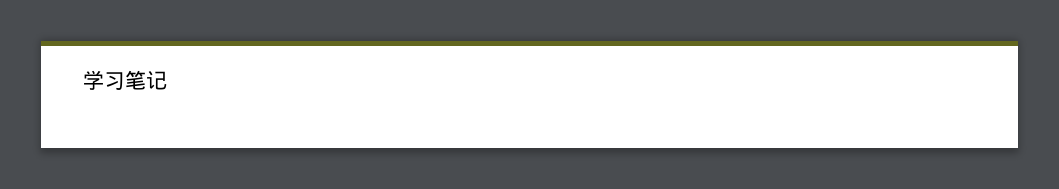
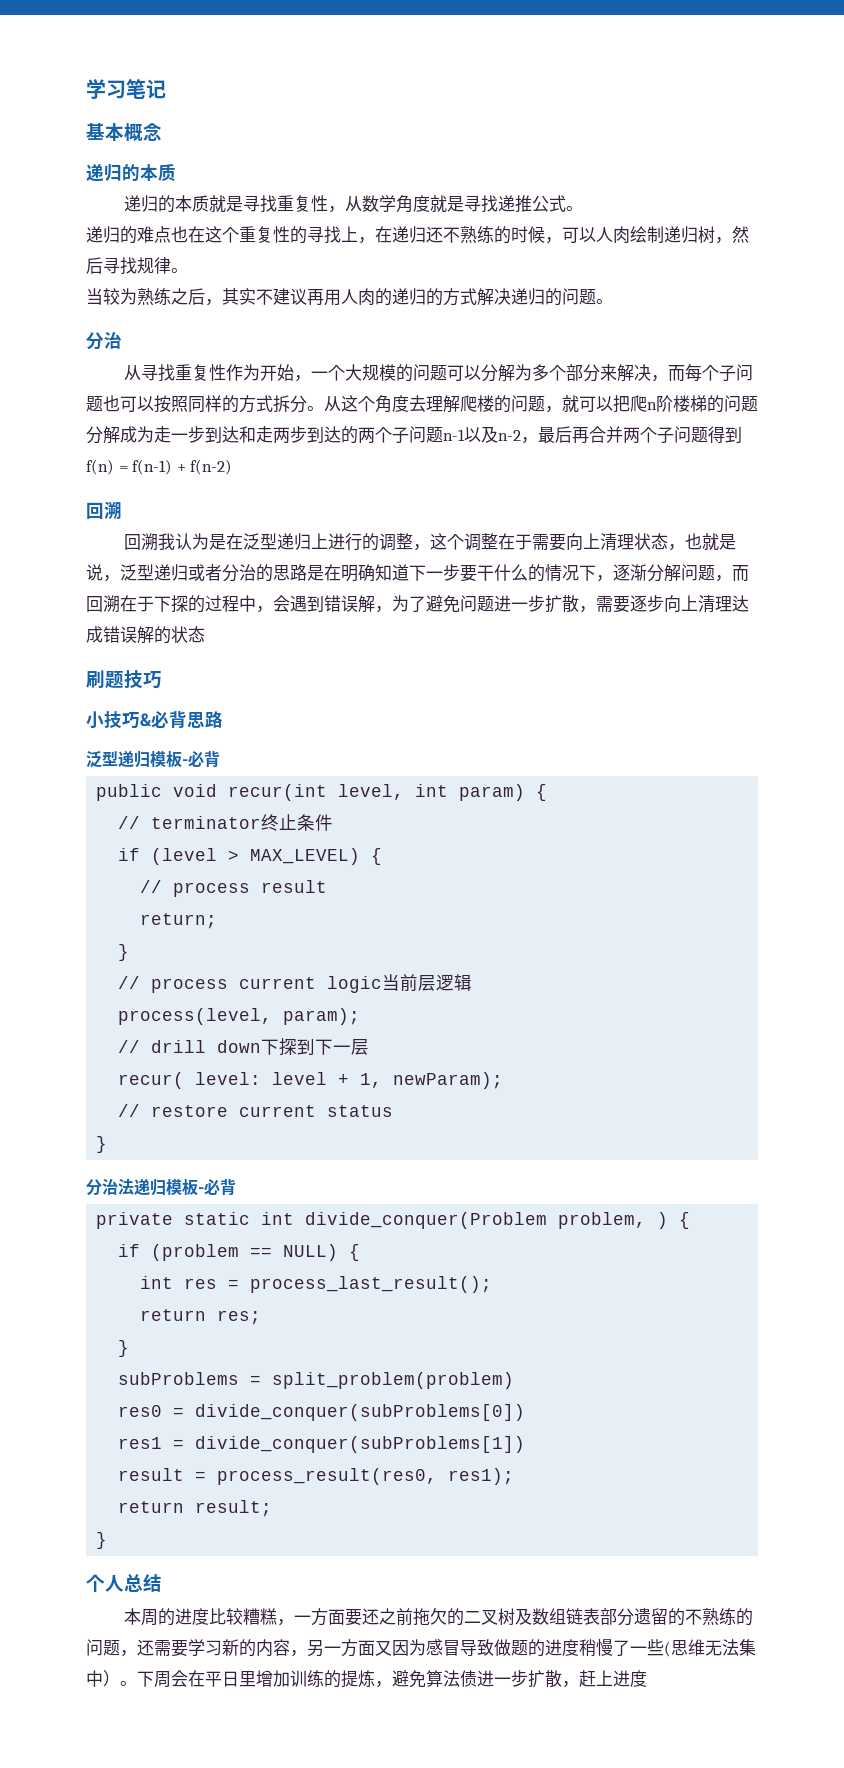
(167, 80) none -> [86,122,162,142] [86,163,176,182] [124,195,584,213] [86,226,749,244] [86,257,188,274] [86,288,613,306] [86,332,122,350] [124,364,754,382] [86,395,758,413] [86,426,742,444] [86,459,233,475] [86,501,122,519] [124,533,737,551] [86,564,749,582] [86,595,749,613] [86,626,205,644] [86,670,162,689] [86,711,223,729] [86,750,220,768] [96,784,548,801] [118,814,334,831] [118,848,383,865] [140,880,328,897] [140,913,218,929] [118,944,130,961] [118,974,473,993] [118,1008,361,1025] [118,1038,370,1056] [118,1072,504,1089] [118,1104,394,1117] [96,1136,108,1153] [86,1178,236,1196] [96,1212,691,1229] [118,1244,361,1261] [140,1276,493,1293] [140,1309,262,1325] [118,1340,130,1357] [118,1372,515,1389] [118,1404,526,1421] [118,1436,526,1453] [118,1468,515,1485] [118,1500,273,1517] [96,1532,108,1549] [86,1574,162,1592] [124,1608,754,1626] [86,1638,756,1657] [86,1670,647,1688] // 基本概念 // 递归的本质 // 递归的本质就是寻找重复性，从数学角度就是寻找递推公式。 // 递归的难点也在这个重复性的寻找上，在递归还不熟练的时候，可以人肉绘制递归树，然后寻找规律。 // 当较为熟练之后，其实不建议再用人肉的递归的方式解决递归的问题。 // 分治 // 从寻找重复性作为开始，一个大规模的问题可以分解为多个部分来解决，而每个子问题也可以按照同样的方式拆分。从这个角度去理解爬楼的问题，就可以把爬n阶楼梯的问题分解成为走一步到达和走两步到达的两个子问题n-1以及n-2，最后再合并两个子问题得到f(n) = f(n-1) + f(n-2) // 回溯 // 回溯我认为是在泛型递归上进行的调整，这个调整在于需要向上清理状态，也就是说，泛型递归或者分治的思路是在明确知道下一步要干什么的情况下，逐渐分解问题，而回溯在于下探的过程中，会遇到错误解，为了避免问题进一步扩散，需要逐步向上清理达成错误解的状态 // 刷题技巧 // 小技巧&必背思路 // 泛型递归模板-必背 // public void recur(int level, int param) { // // terminator终止条件 // if (level > MAX_LEVEL) { // // process result // return; // } // // process current logic当前层逻辑 // process(level, param); // // drill down下探到下一层 // recur( level: level + 1, newParam); // // restore current status // } // 分治法递归模板-必背 // private static int divide_conquer(Problem problem, ) { // if (problem == NULL) { // int res = process_last_result(); // return res; // } // subProblems = split_problem(problem) // res0 = divide_conquer(subProblems[0]) // res1 = divide_conquer(subProblems[1]) // result = process_result(res0, res1); // return result; // } // 个人总结 // 本周的进度比较糟糕，一方面要还之前拖欠的二叉树及数组链表部分遗留的不熟练的问题，还需要学习新的内容，另一方面又因为感冒导致做题的进度稍慢了一些(思维无法集中）。下周会在平日里增加训练的提炼，避免算法债进一步扩散，赶上进度

